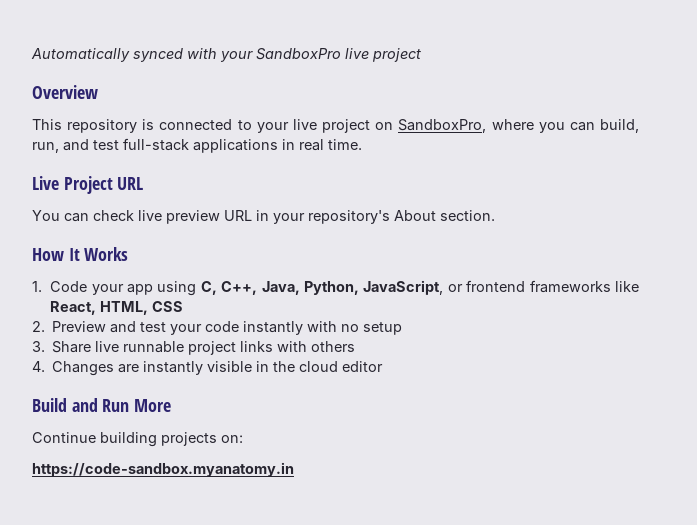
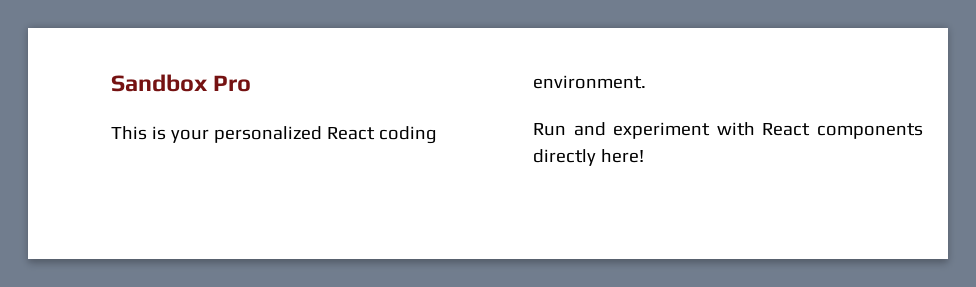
[31,48,421,62] [32,85,98,99] [32,119,639,133] [32,138,362,153] [32,176,144,194] [32,210,495,224] [32,247,129,261] [32,280,640,296] [50,301,184,315] [32,321,403,335] [32,341,356,355] [32,361,384,376] [32,398,172,412] [32,432,243,447] [32,462,294,477] Automatically synced with your SandboxPro live project // Overview // This repository is connected to your live project on SandboxPro, where you can build, run, and test full-stack applications in real time. // Live Project URL // You can check live preview URL in your repository's About section. // How It Works // 1. Code your app using C, C++, Java, Python, JavaScript, or frontend frameworks like React, HTML, CSS // 2. Preview and test your code instantly with no setup // 3. Share live runnable project links with others // 4. Changes are instantly visible in the cloud editor // Build and Run More // Continue building projects on: // https://code-sandbox.myanatomy.in -> [111,74,252,92] [111,126,437,144] [533,75,646,89] [533,122,923,139] [533,149,644,166] Sandbox Pro // This is your personalized React coding environment. // Run and experiment with React components directly here!

